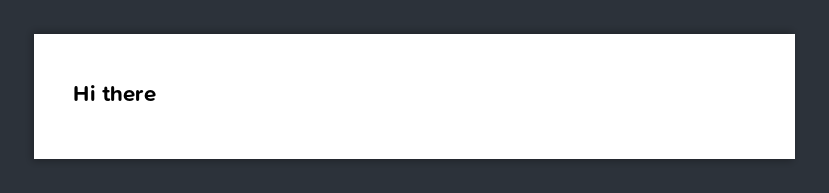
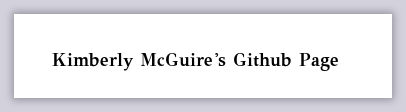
[73,85,157,102] Hi there -> [52,52,339,71] Kimberly McGuire's Github Page

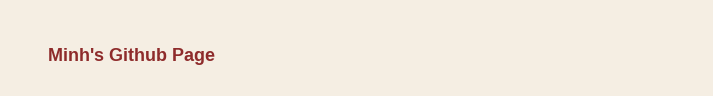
[52,52,226,71] Kimberly McGuire's -> [48,48,104,61] Minh's

